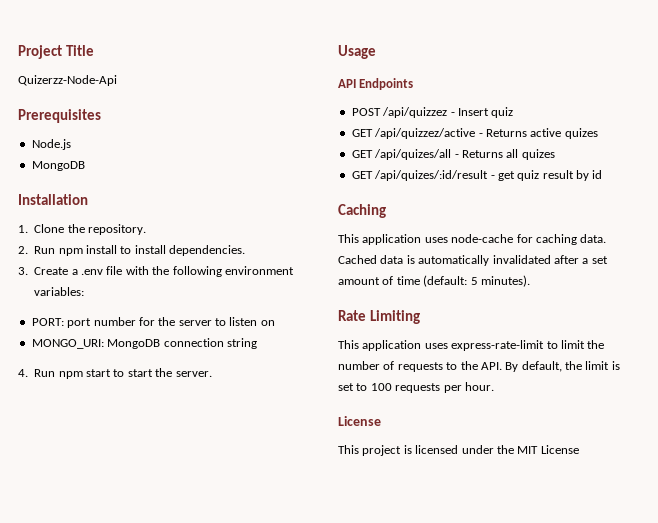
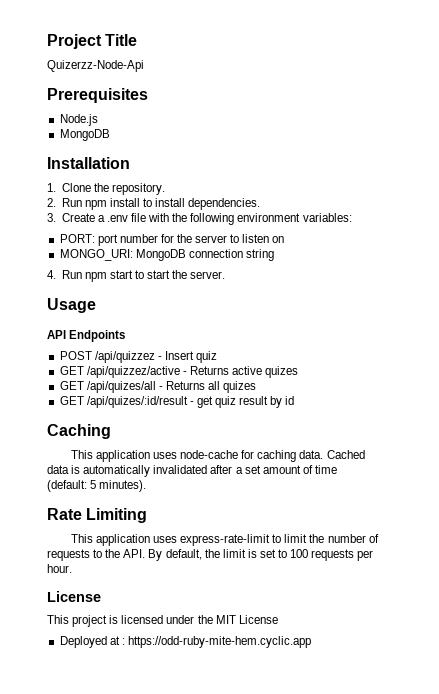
(579, 449) none -> [59,636,311,648] // Deployed at : https://odd-ruby-mite-hem.cyclic.app

